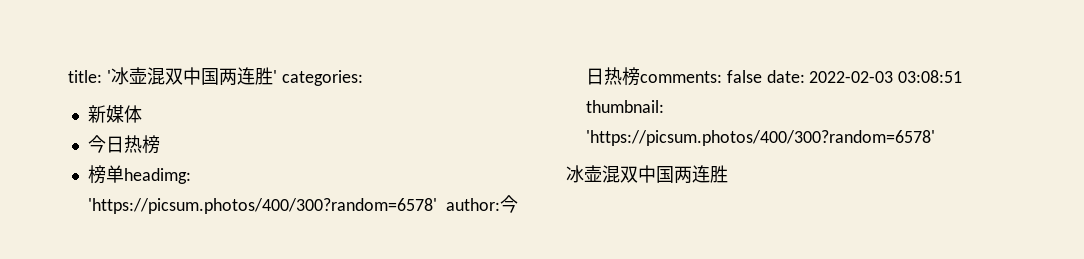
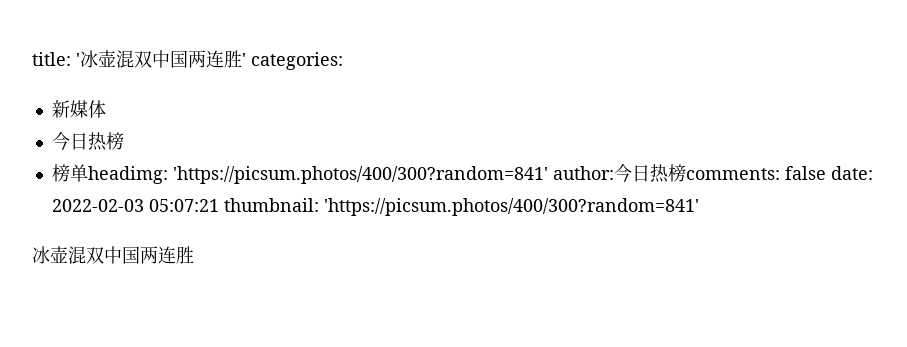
[87,198,437,214] 'https://picsum.photos/400/300?random=6578' -> [172,166,548,184] 'https://picsum.photos/400/300?random=841'
[898,70,963,83] [585,100,664,113] [585,130,935,146] 03:08:51 thumbnail: 'https://picsum.photos/400/300?random=6578' -> [148,198,699,216] 05:07:21 thumbnail: 'https://picsum.photos/400/300?random=841'

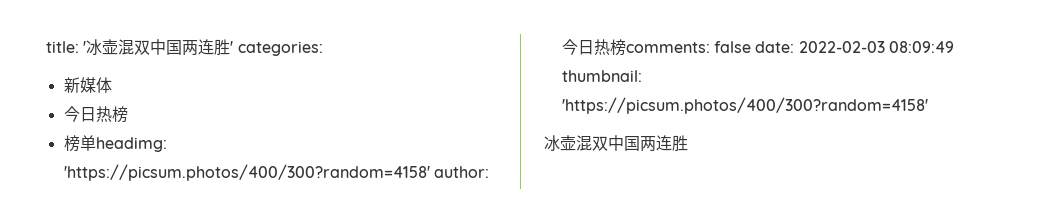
[172,166,548,184] 'https://picsum.photos/400/300?random=841' -> [63,164,430,181] 'https://picsum.photos/400/300?random=4158'
[148,198,699,216] 05:07:21 thumbnail: 'https://picsum.photos/400/300?random=841' -> [888,41,954,53] [561,70,642,82] [561,97,928,114] 08:09:49 thumbnail: 'https://picsum.photos/400/300?random=4158'

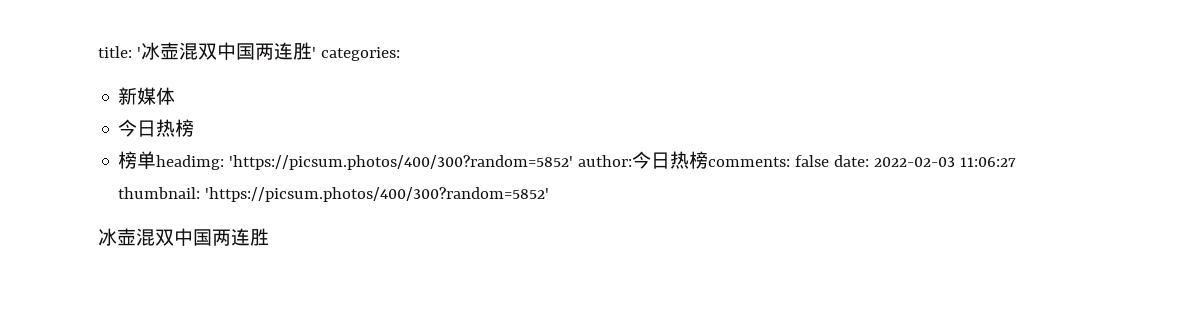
[63,164,430,181] 'https://picsum.photos/400/300?random=4158' -> [229,155,574,170] 'https://picsum.photos/400/300?random=5852'
[888,41,954,53] [561,70,642,82] [561,97,928,114] 08:09:49 thumbnail: 'https://picsum.photos/400/300?random=4158' -> [960,157,1017,167] [118,187,550,202] 11:06:27 thumbnail: 'https://picsum.photos/400/300?random=5852'

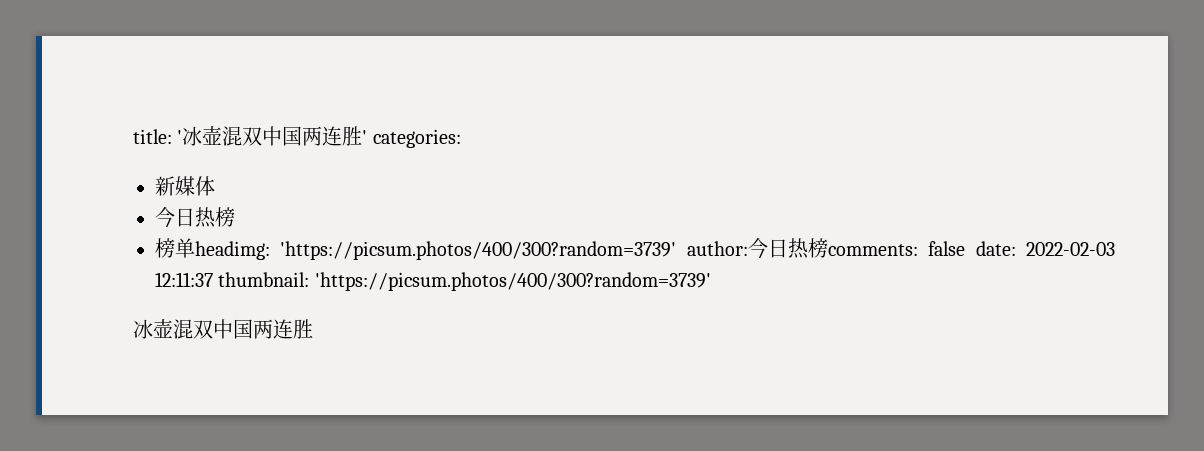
[229,155,574,170] 'https://picsum.photos/400/300?random=5852' -> [280,241,677,260] 'https://picsum.photos/400/300?random=3739'
[960,157,1017,167] [118,187,550,202] 11:06:27 thumbnail: 'https://picsum.photos/400/300?random=5852' -> [155,272,711,291] 12:11:37 thumbnail: 'https://picsum.photos/400/300?random=3739'

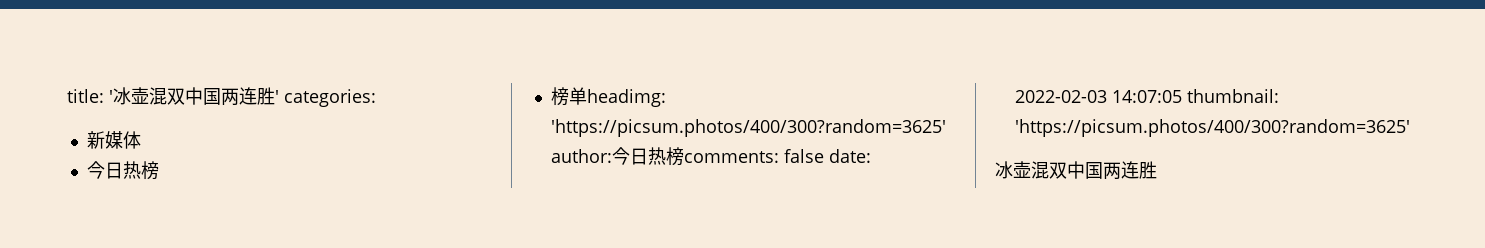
[280,241,677,260] 'https://picsum.photos/400/300?random=3739' -> [550,119,946,137] 'https://picsum.photos/400/300?random=3625'
[155,272,711,291] 12:11:37 thumbnail: 'https://picsum.photos/400/300?random=3739' -> [1111,89,1279,103] [1014,119,1410,137] 14:07:05 thumbnail: 'https://picsum.photos/400/300?random=3625'

